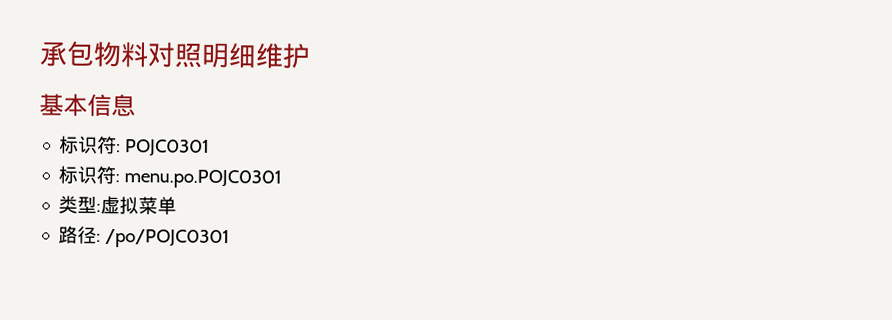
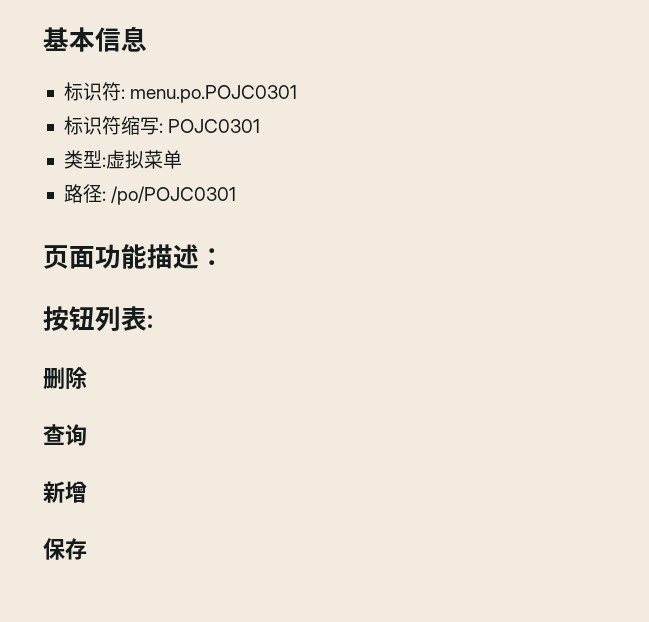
[39,40,311,69] 承包物料对照明细维护 // -> (43, 39) none
[125,139,211,157] [58,165,283,189] POJC0301 // 标识符: menu.po.POJC0301 -> [130,85,298,103] [63,116,261,135] menu.po.POJC0301 // 标识符缩写: POJC0301
(231, 238) none -> [43,244,225,269] [43,306,153,332] [43,367,87,390] [43,424,87,446] [43,481,87,503] [43,538,87,560] // 页面功能描述： // 按钮列表: // 删除 // 查询 // 新增 // 保存

